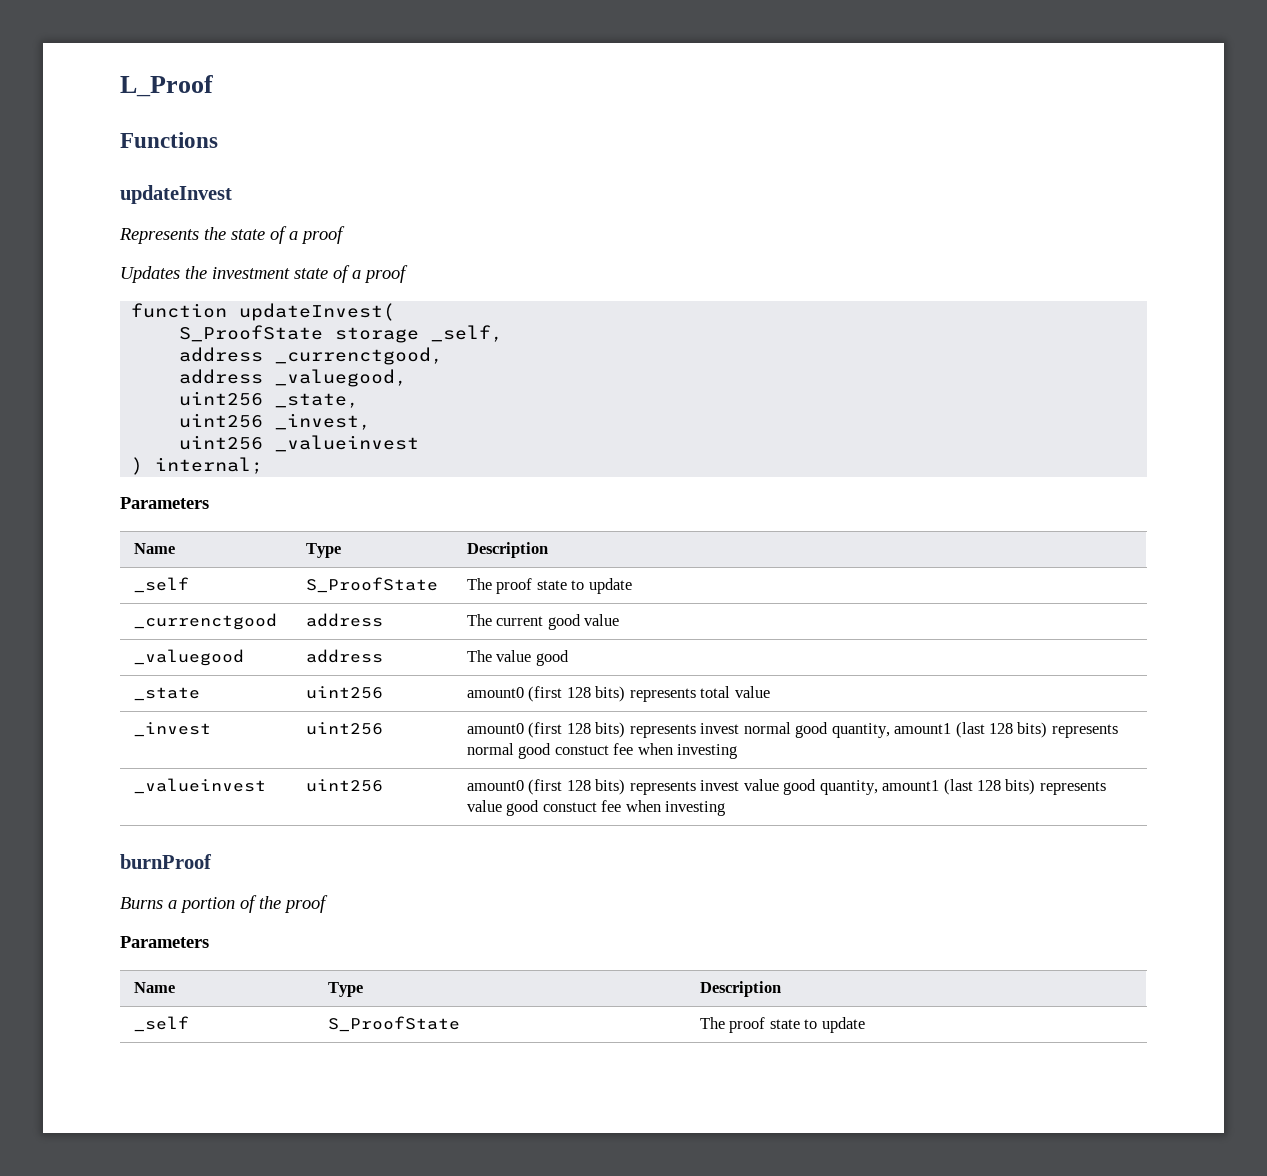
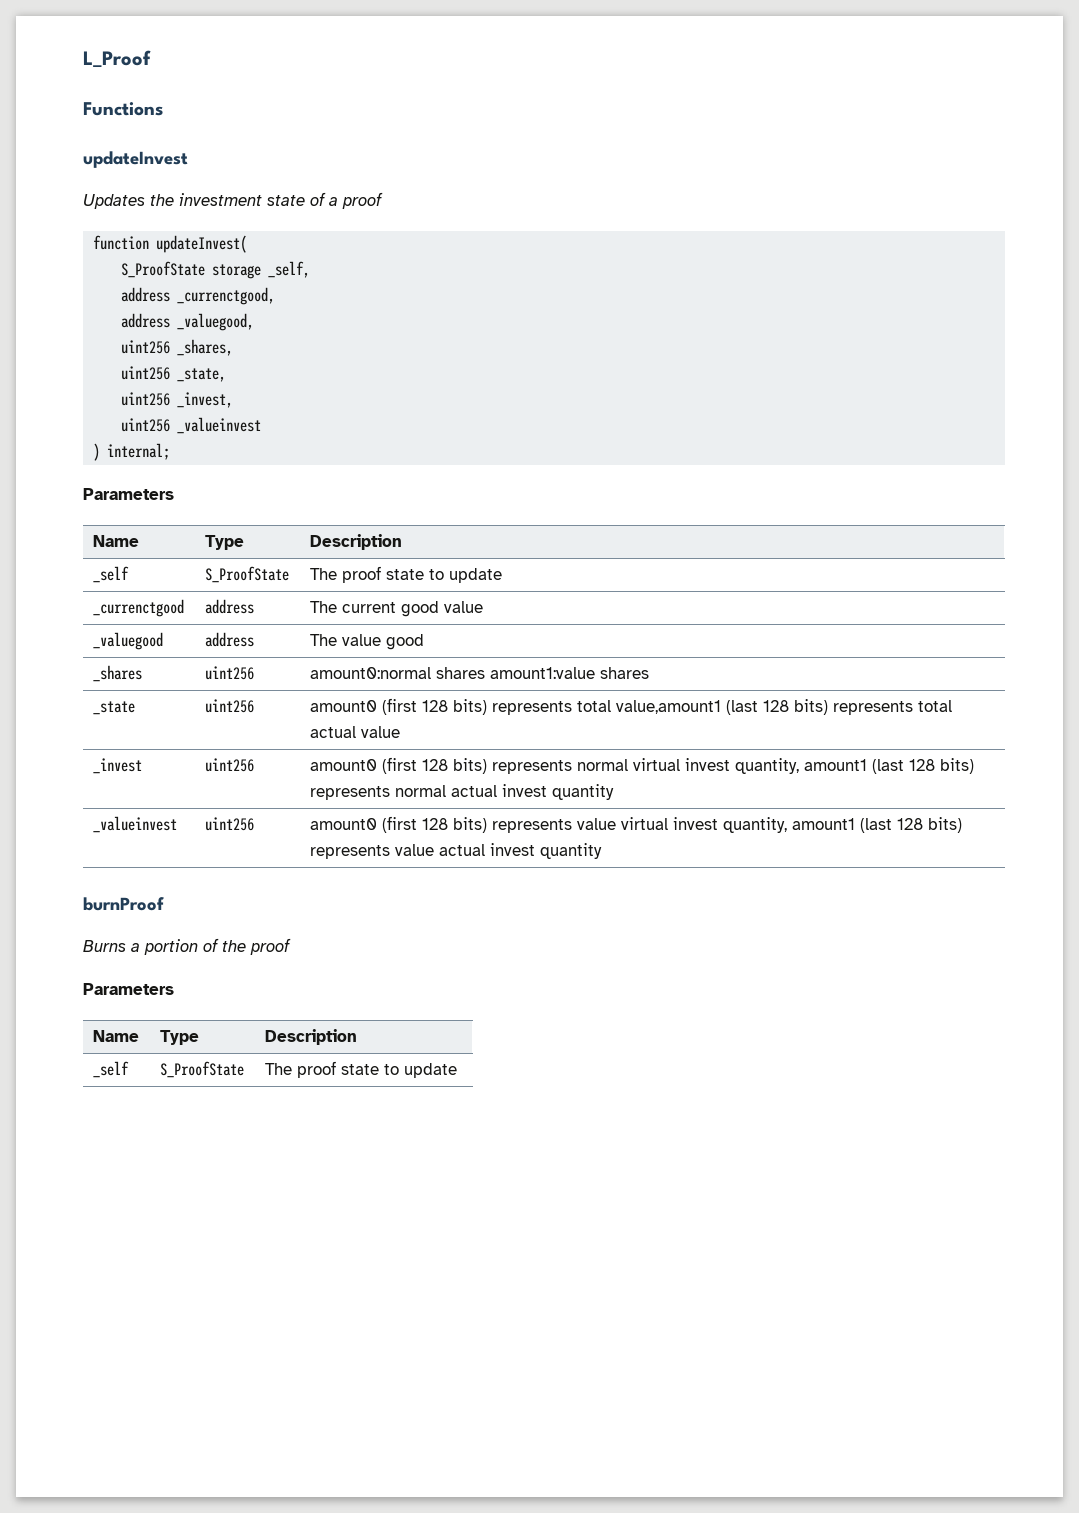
[119,226,345,244] // Represents the state of a proof -> (188, 159) none
(408, 378) none -> [121,339,234,356] // uint256 _shares,
(569, 658) none -> [93,665,143,682] [205,666,255,680] [310,667,650,679] // _shares | uint256 | amount0:normal shares amount1:value shares
(731, 692) none -> [616,699,953,715] [310,726,357,738] value,amount1 (last 128 bits) represents total actual
[700,722,829,738] invest normal good -> [577,758,731,771] normal virtual invest
[518,743,738,759] good constuct fee when investing -> [451,784,615,800] actual invest quantity
[700,779,817,795] invest value good -> [577,817,719,830] value virtual invest
[506,800,726,816] good constuct fee when investing -> [439,843,603,859] actual invest quantity

